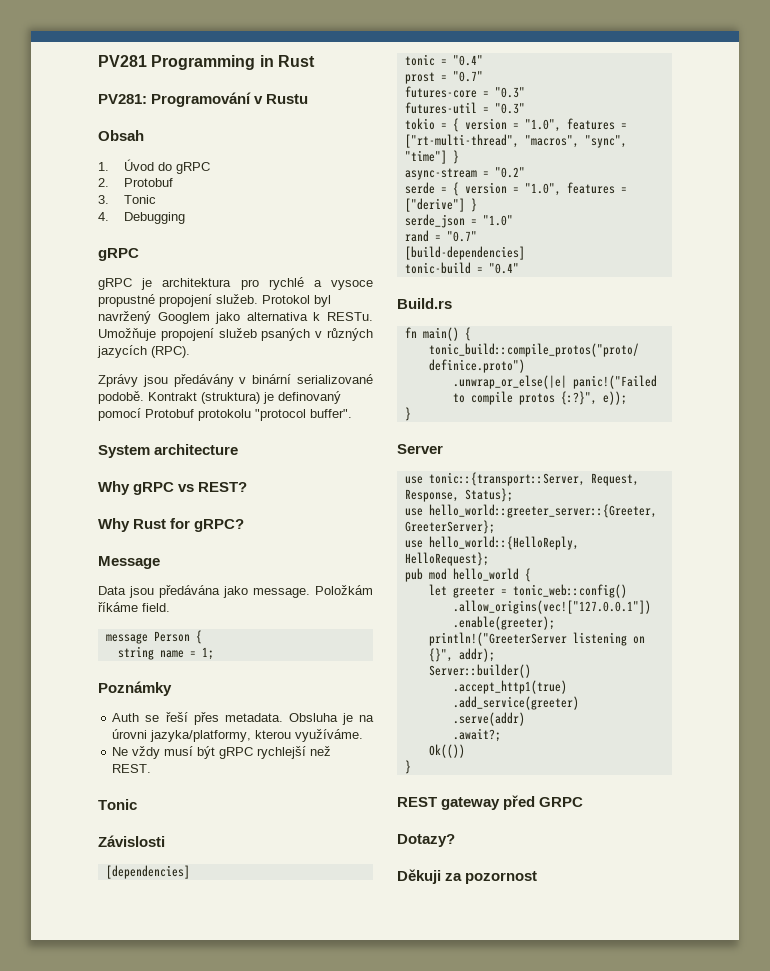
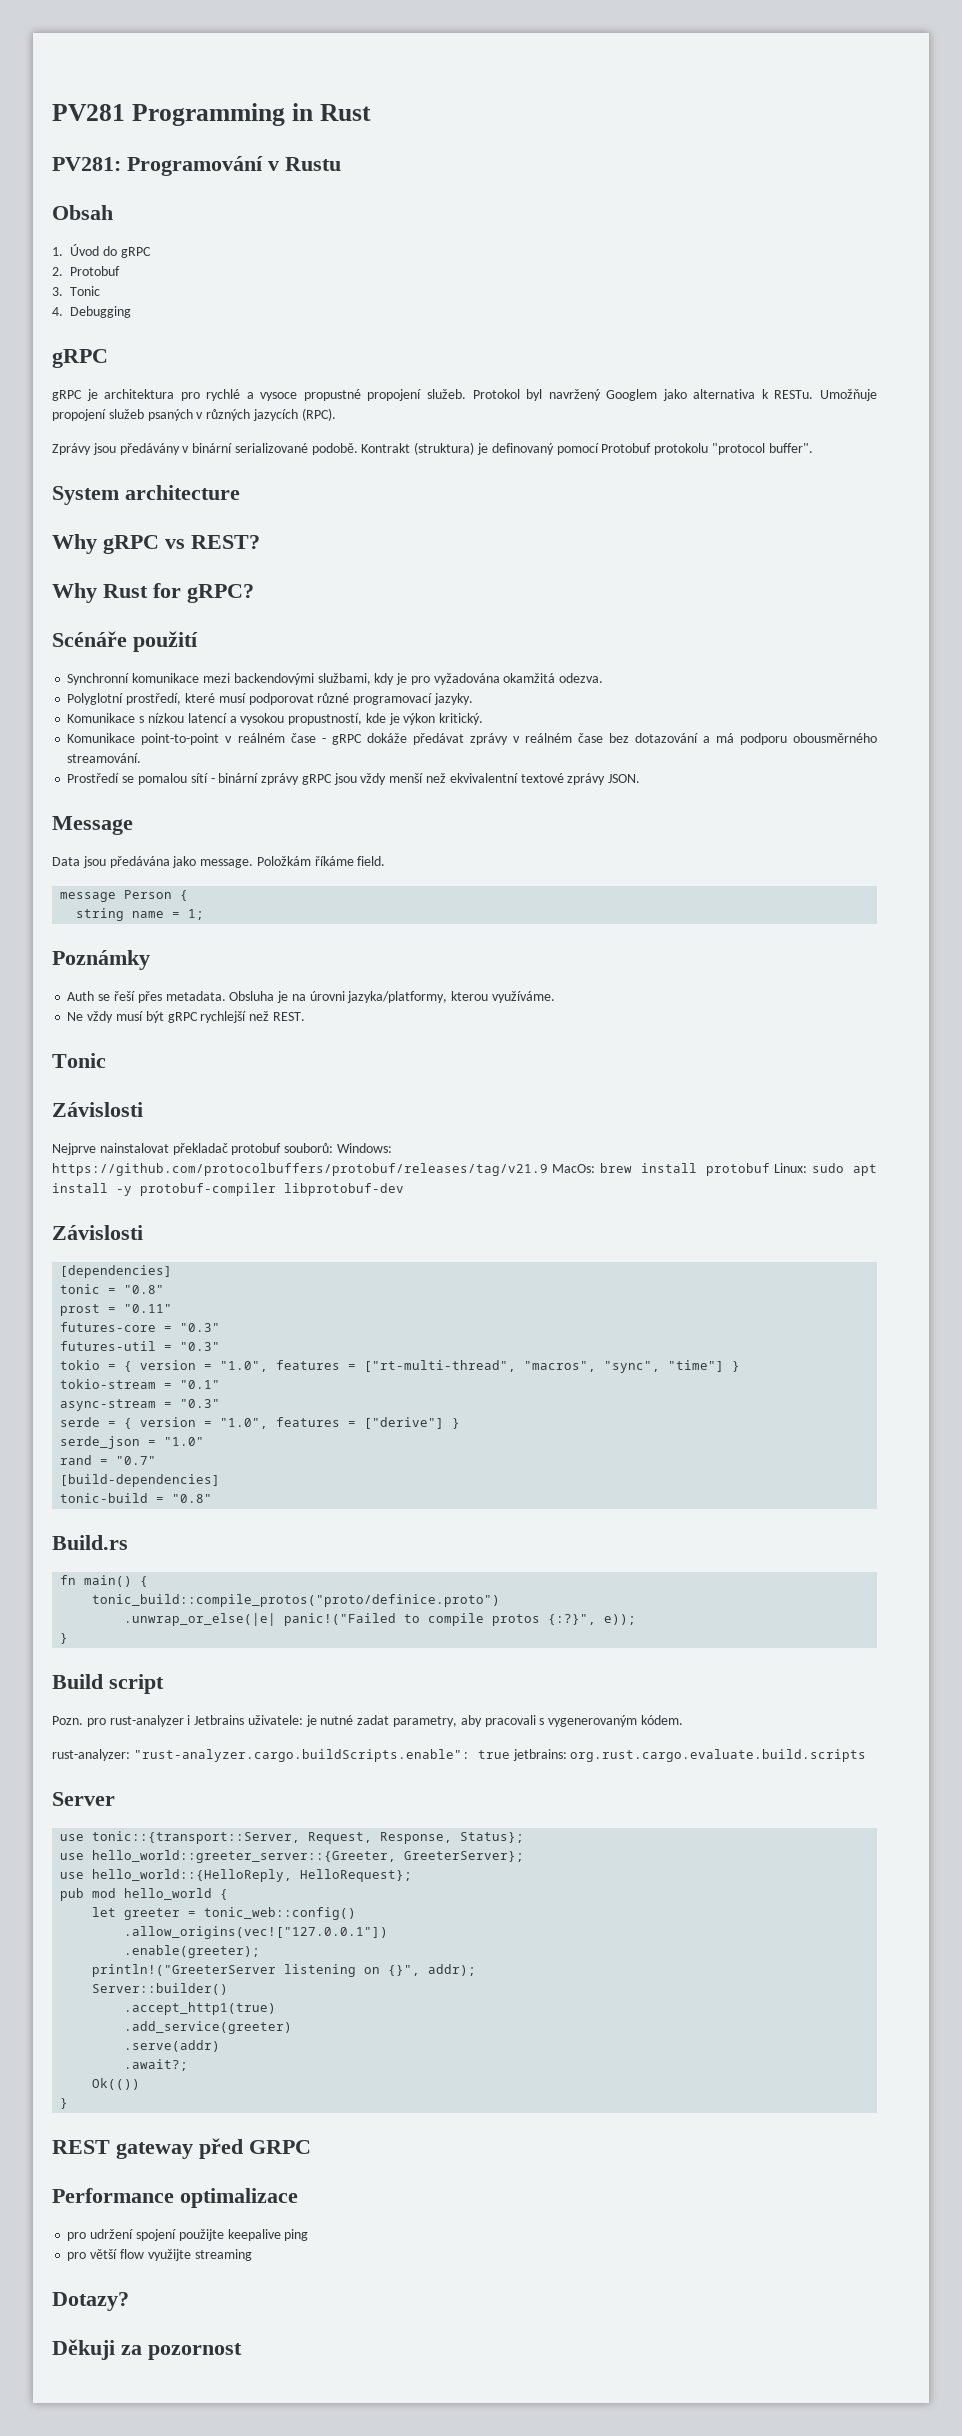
(245, 525) none -> [52,631,198,652] [67,673,604,685] [67,693,473,705] [67,713,484,725] [67,733,877,745] [67,753,142,763] [67,773,641,785] // Scénáře použití // Synchronní komunikace mezi backendovými službami, kdy je pro vyžadována okamžitá odezva. // Polyglotní prostředí, které musí podporovat různé programovací jazyky. // Komunikace s nízkou latencí a vysokou propustností, kde je výkon kritický. // Komunikace point-to-point v reálném čase - gRPC dokáže předávat zprávy v reálném čase bez dotazování a má podporu obousměrného streamování. // Prostředí se pomalou sítí - binární zprávy gRPC jsou vždy menší než ekvivalentní textové zprávy JSON.
(165, 841) none -> [52,1143,392,1155] [52,1163,878,1176] [52,1183,404,1196] [52,1225,143,1240] // Nejprve nainstalovat překladač protobuf souborů: Windows: https://github.com/protocolbuffers/protobuf/releases/tag/v21.9 MacOs: brew install protobuf Linux: sudo apt install -y protobuf-compiler libprotobuf-dev // Závislosti
[452,55,483,66] "0.4" -> [124,1285,165,1294] "0.8"
[452,71,483,82] "0.7" -> [124,1304,173,1313] "0.11"
(459, 157) none -> [60,1379,221,1389] // tokio-stream = "0.1"
[494,167,525,178] "0.2" -> [180,1399,221,1408] "0.3"
[488,263,519,274] "0.4" -> [172,1494,213,1503] "0.8"
(411, 414) none -> [52,1674,164,1694] [52,1715,683,1727] [52,1749,867,1762] // Build script // Pozn. pro rust-analyzer i Jetbrains uživatele: je nutné zadat parametry, aby pracovali s vygenerovaným kódem. // rust-analyzer: "rust-analyzer.cargo.buildScripts.enable": true jetbrains: org.rust.cargo.evaluate.build.scripts
(584, 802) none -> [52,2188,298,2208] [67,2229,309,2241] [67,2249,252,2261] // Performance optimalizace // pro udržení spojení použijte keepalive ping // pro větší flow využijte streaming

